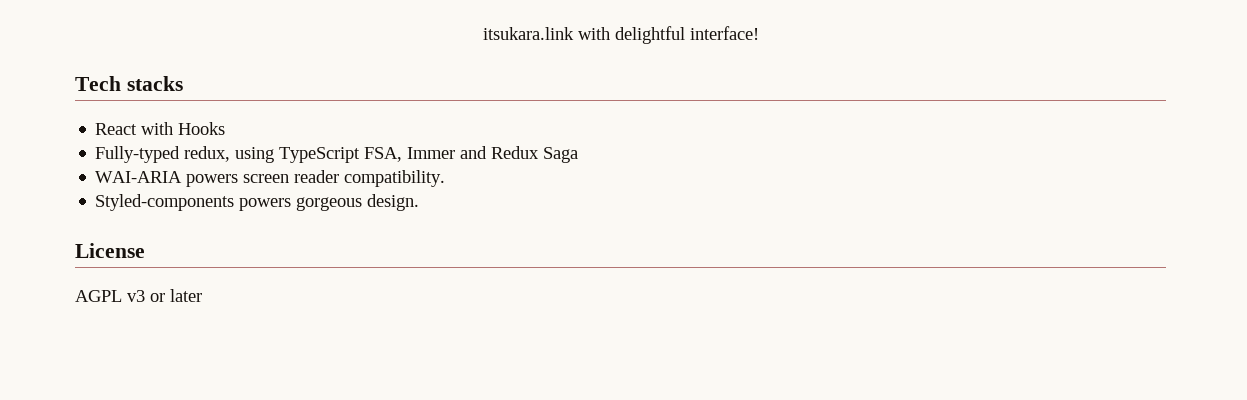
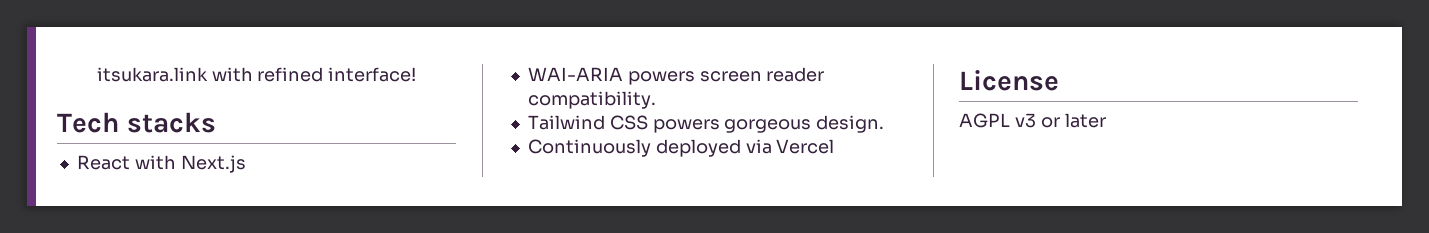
[614,26,685,44] delightful -> [257,67,324,82] refined
[178,122,226,135] [95,146,579,163] Hooks // Fully-typed redux, using TypeScript FSA, Immer and Redux Saga -> [180,155,246,173] Next.js
[95,194,235,211] Styled-components -> [527,115,648,130] Tailwind CSS
(420, 202) none -> [527,139,835,157] // Continuously deployed via Vercel

